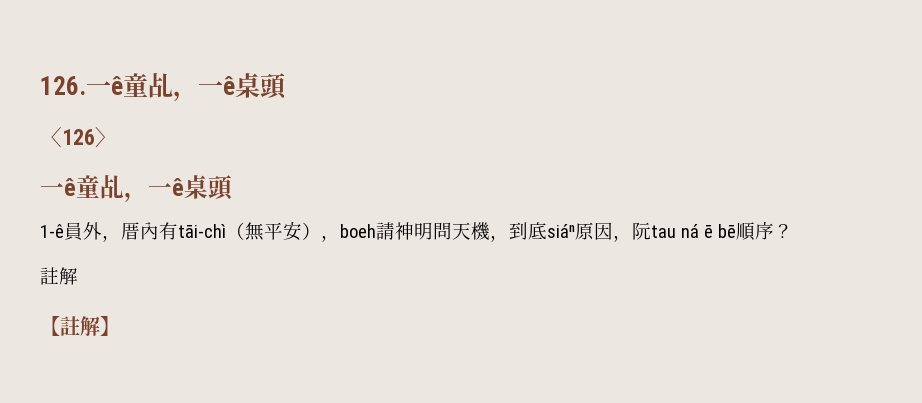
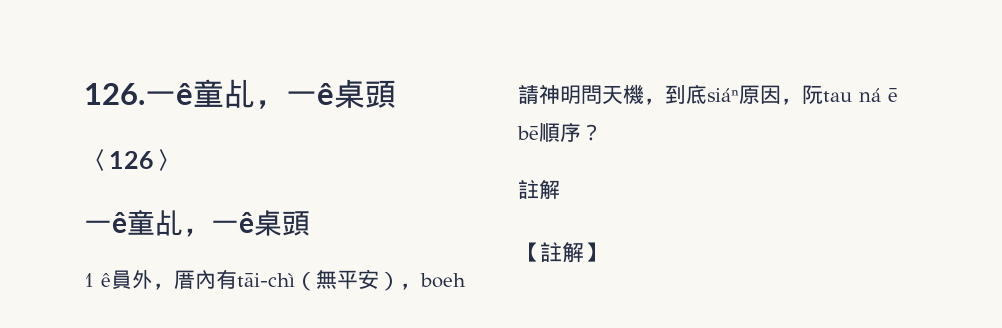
[40,224,64,238] 1-ê -> [84,273,111,287] 1 ê

